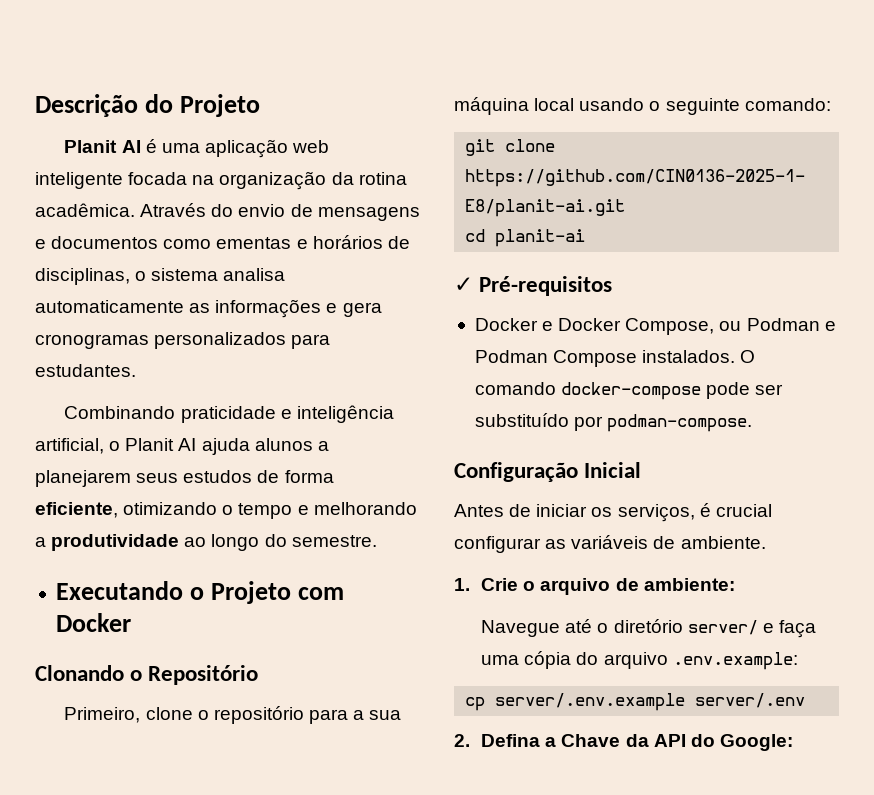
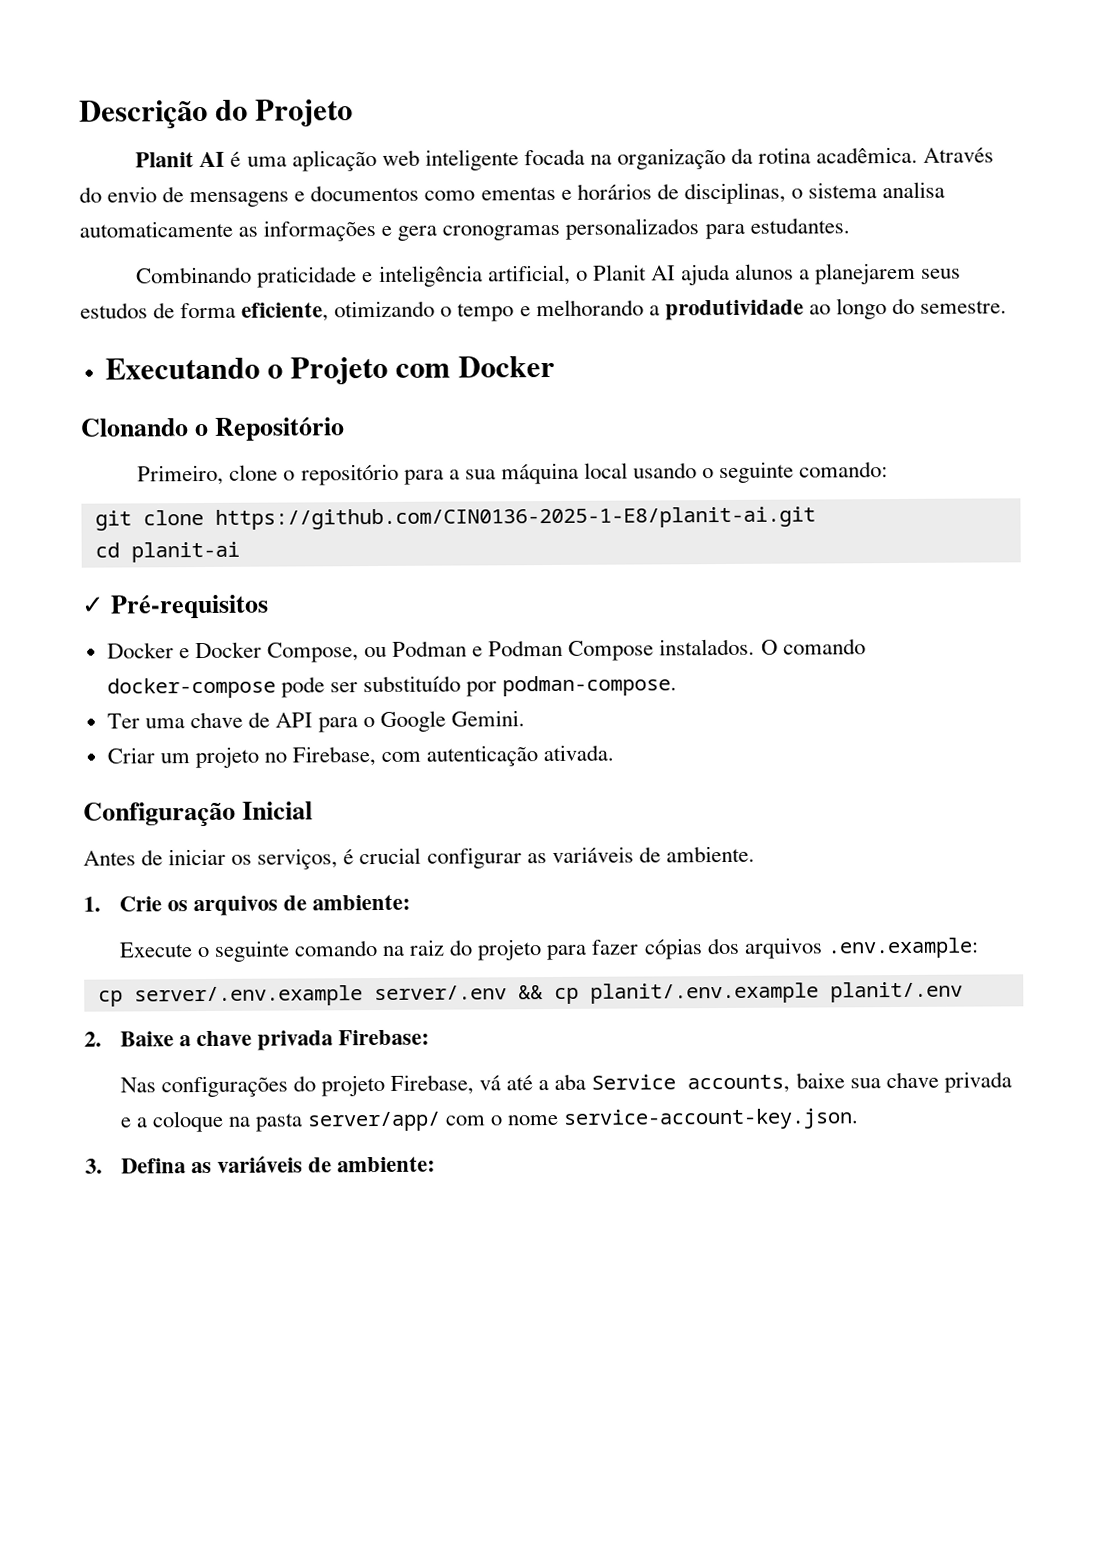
(753, 423) none -> [106,710,526,733] [106,744,615,769] // Ter uma chave de API para o Google Gemini. // Criar um projeto no Firebase, com autenticação ativada.
[523,578,611,595] o arquivo -> [166,895,278,917] os arquivos
[481,619,816,638] [481,651,798,670] [465,693,806,711] [454,734,793,751] Navegue até o diretório server/ e faça uma cópia do arquivo .env.example: // cp server/.env.example server/.env // 2. Defina a Chave da API do Google: -> [118,937,979,962] [97,981,963,1007] [84,1029,431,1051] [119,1071,1012,1098] [119,1108,860,1133] [85,1155,437,1174] Execute o seguinte comando na raiz do projeto para fazer cópias dos arquivos .env.example: // cp server/.env.example server/.env && cp planit/.env.example planit/.env // 2. Baixe a chave privada Firebase: // Nas configurações do projeto Firebase, vá até a aba Service accounts, baixe sua chave privada e a coloque na pasta server/app/ com o nome service-account-key.json. // 3. Defina as variáveis de ambiente:

